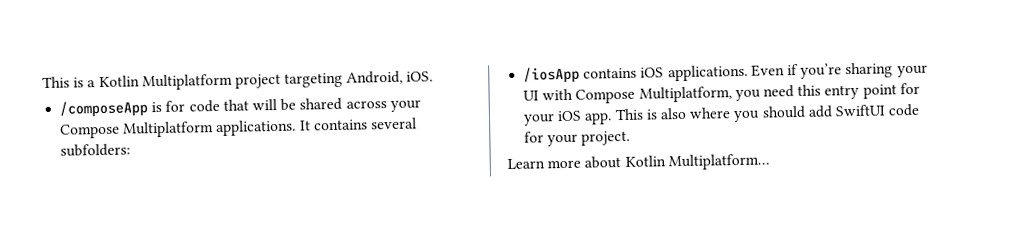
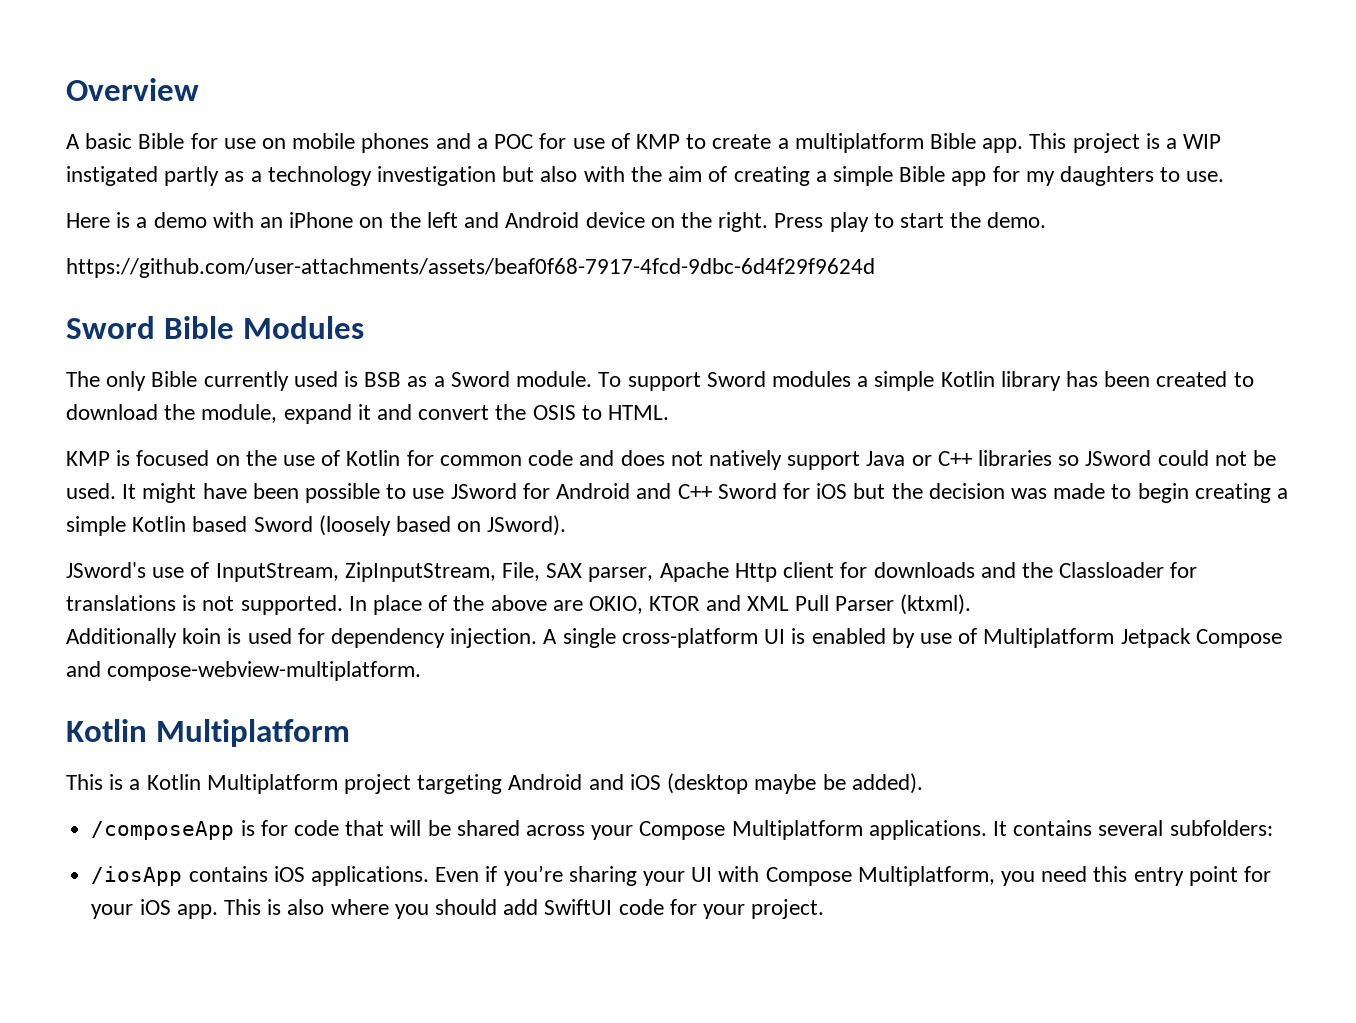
(42, 82) none -> [66,78,199,101] [66,133,1222,153] [66,166,1225,186] [66,212,1047,232] [66,258,875,278] [66,316,364,339] [66,371,1254,391] [66,404,670,424] [66,450,1277,470] [66,483,1289,503] [66,515,567,536] [66,562,1198,582] [66,594,972,615] [66,628,1282,648] [66,661,422,681] [66,719,350,747] Overview // A basic Bible for use on mobile phones and a POC for use of KMP to create a multiplatform Bible app. This project is a WIP instigated partly as a technology investigation but also with the aim of creating a simple Bible app for my daughters to use. // Here is a demo with an iPhone on the left and Android device on the right. Press play to start the demo. // https://github.com/user-attachments/assets/beaf0f68-7917-4fcd-9dbc-6d4f29f9624d // Sword Bible Modules // The only Bible currently used is BSB as a Sword module. To support Sword modules a simple Kotlin library has been created to download the module, expand it and convert the OSIS to HTML. // KMP is focused on the use of Kotlin for common code and does not natively support Java or C++ libraries so JSword could not be used. It might have been possible to use JSword for Android and C++ Sword for iOS but the decision was made to begin creating a simple Kotlin based Sword (loosely based on JSword). // JSword's use of InputStream, ZipInputStream, File, SAX parser, Apache Http client for downloads and the Classloader for translations is not supported. In place of the above are OKIO, KTOR and XML Pull Parser (ktxml). // Additionally koin is used for dependency injection. A single cross-platform UI is enabled by use of Multiplatform Jetpack Compose and compose-webview-multiplatform. // Kotlin Multiplatform //
[346,70,434,85] Android, iOS. -> [508,773,923,794] Android and iOS (desktop maybe be added).
[507,153,770,171] // Learn more about Kotlin Multiplatform… -> (825, 909) none

